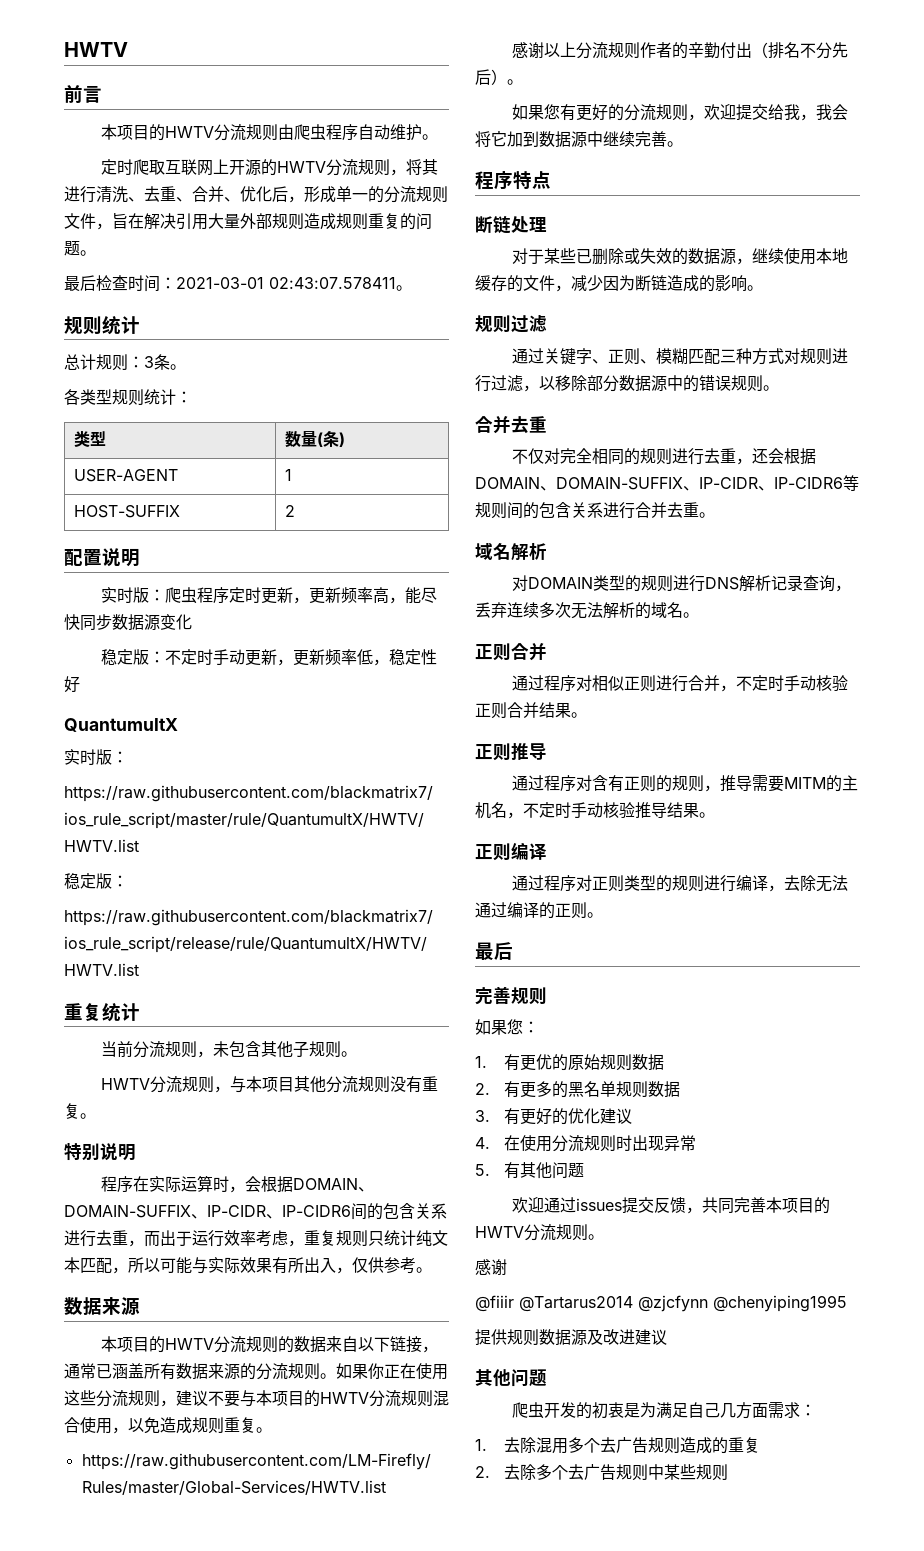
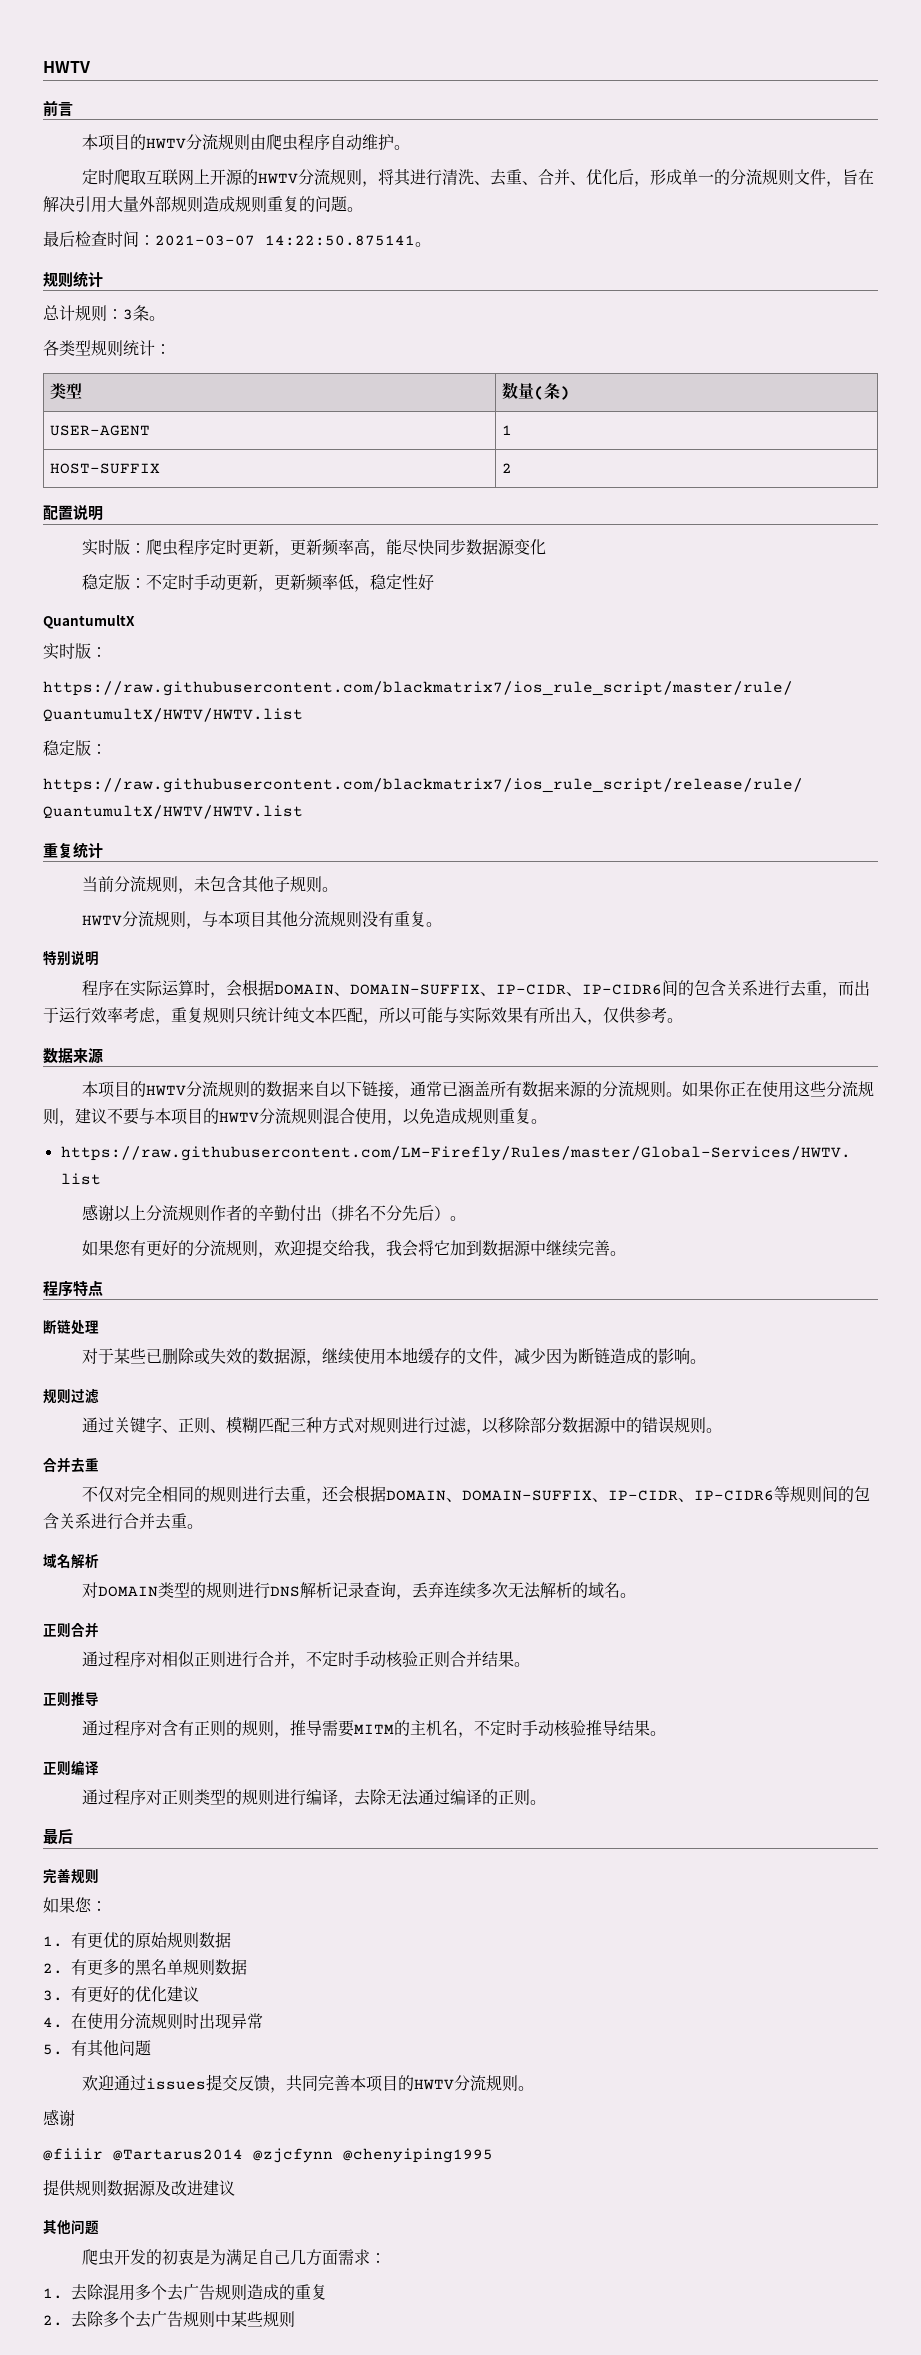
[176,277,396,289] 2021-03-01 02:43:07.578411 -> [155,235,415,246] 2021-03-07 14:22:50.875141

